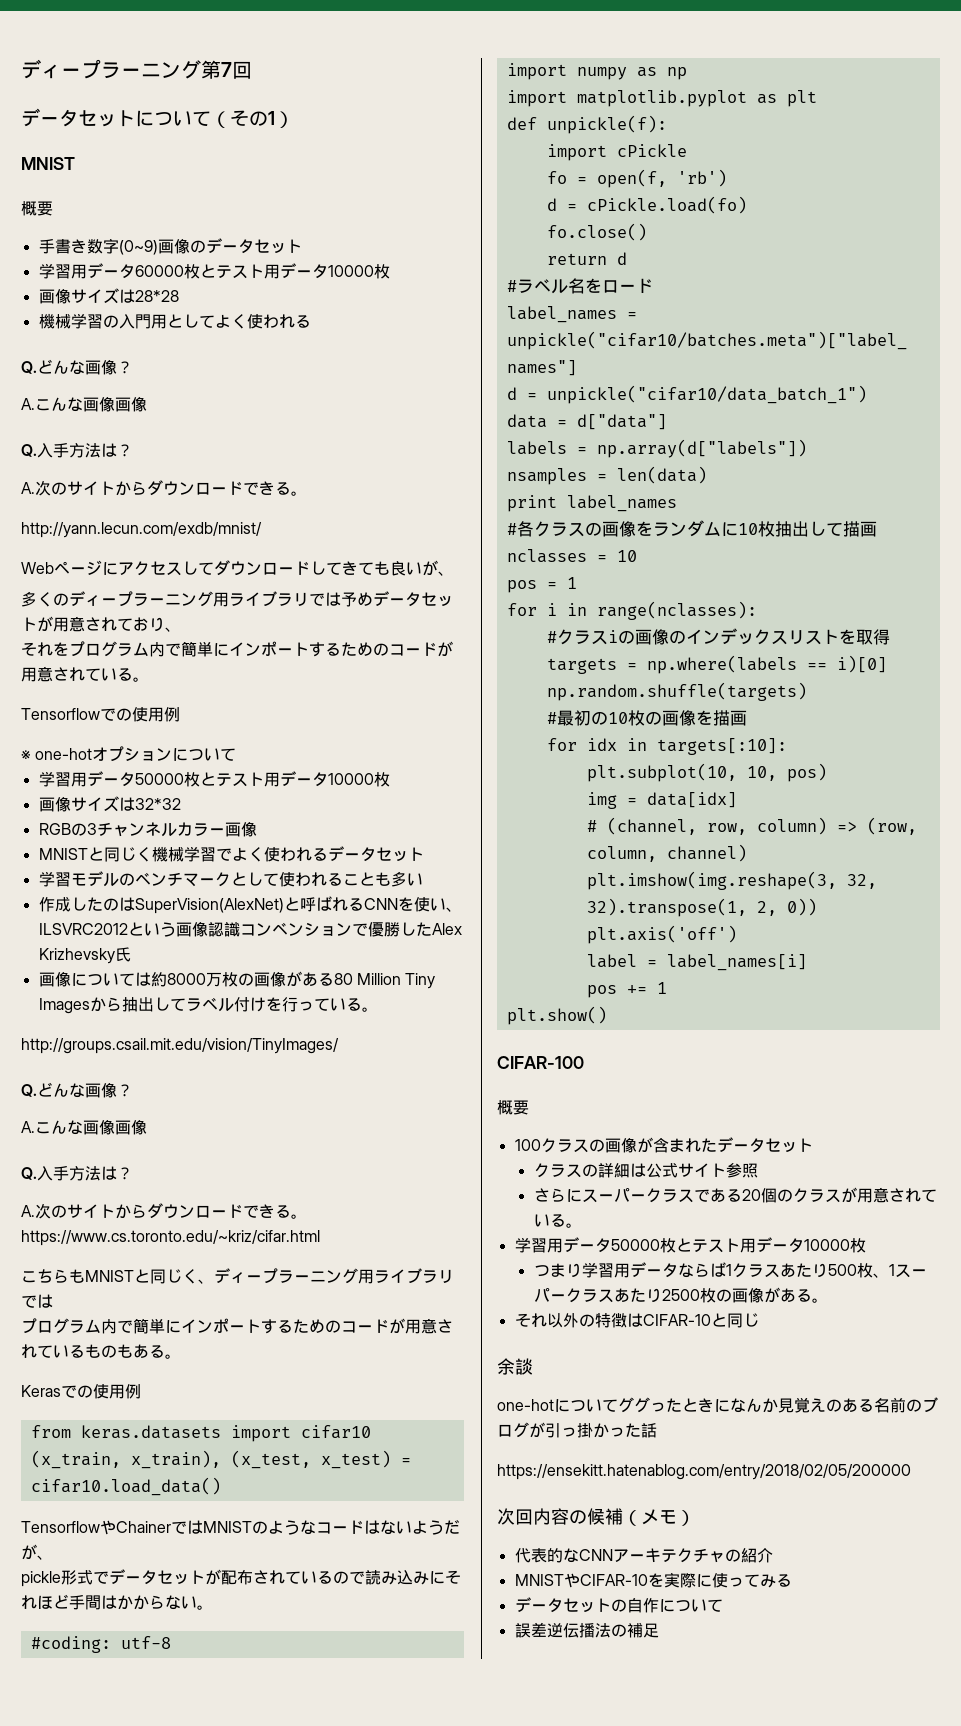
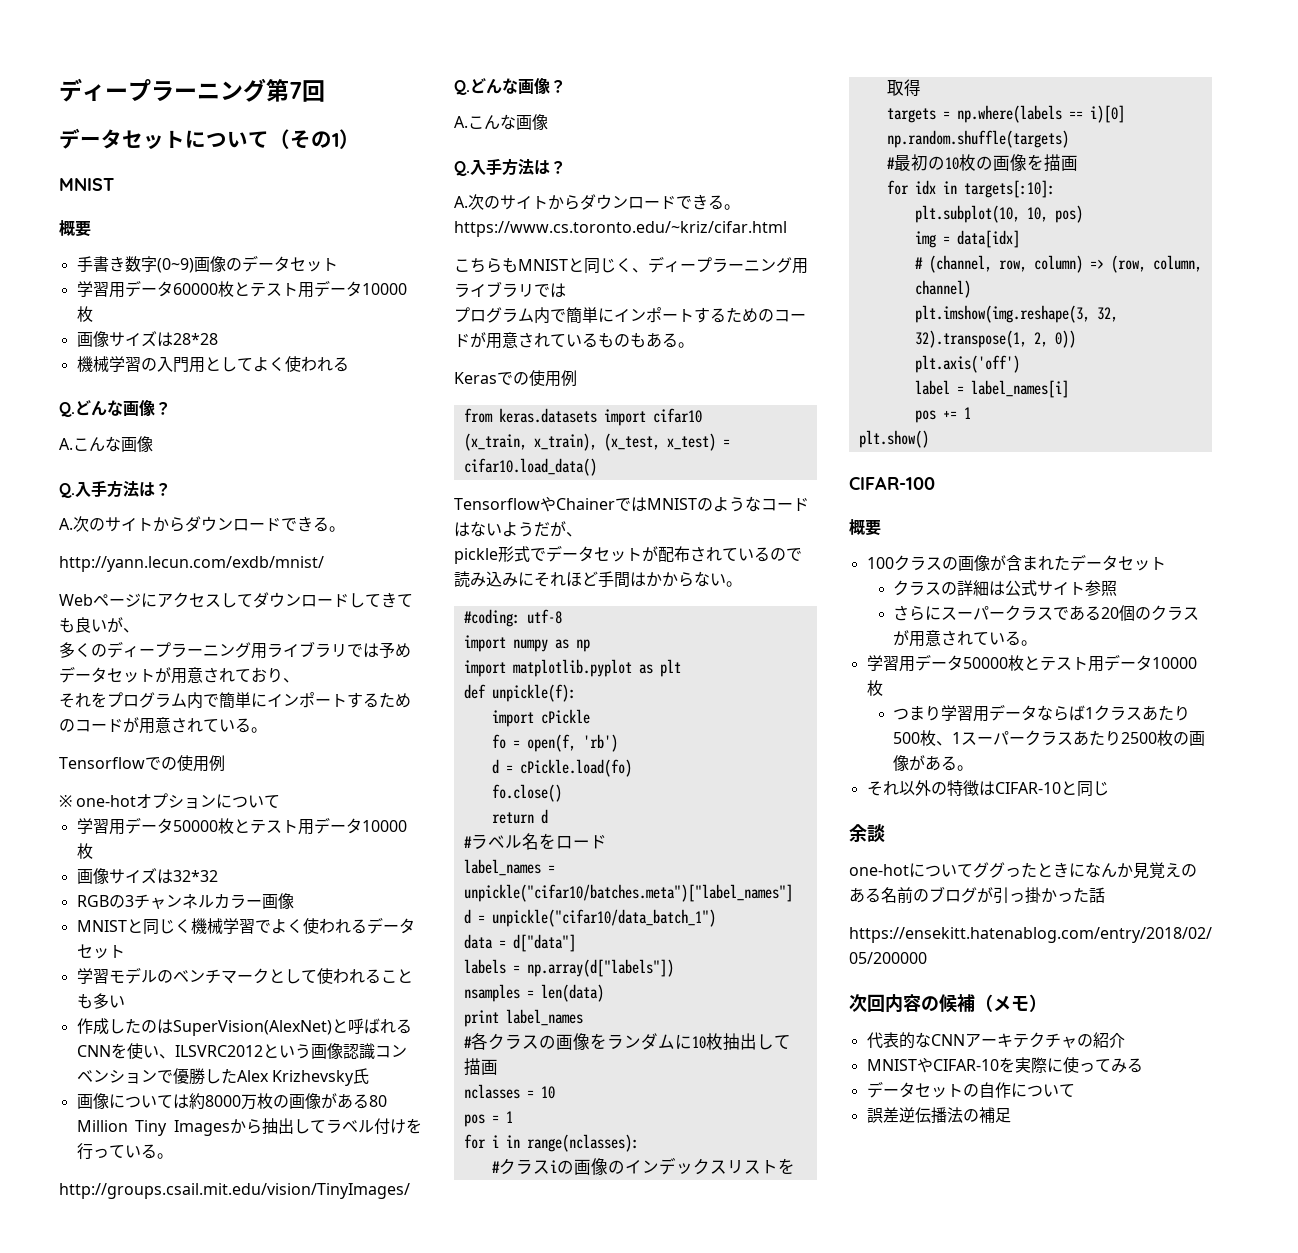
[115,397,147,412] 画像 -> (153, 444) none
[115,1120,147,1135] 画像 -> (548, 122) none

